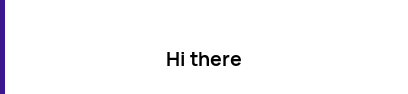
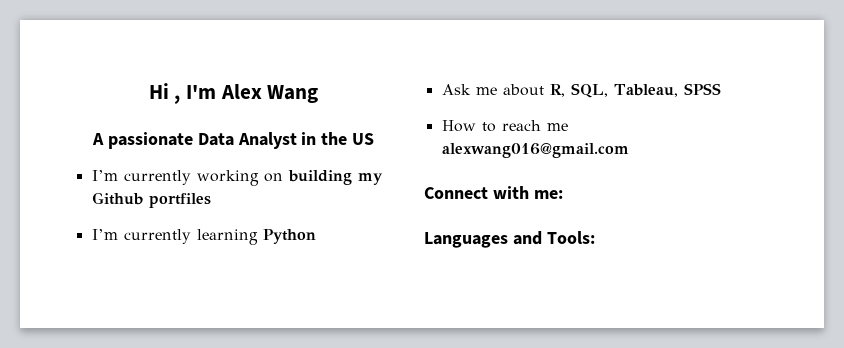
[190,52,243,66] there -> [174,84,319,104] [91,132,375,149] [91,170,383,186] [91,192,211,208] [91,229,316,245] [441,83,721,98] [441,120,568,132] [441,143,629,158] [424,186,563,199] [424,231,595,248] , I'm Alex Wang // A passionate Data Analyst in the US // I’m currently working on building my Github portfiles // I’m currently learning Python // Ask me about R, SQL, Tableau, SPSS // How to reach me alexwang016@gmail.com // Connect with me: // Languages and Tools:

